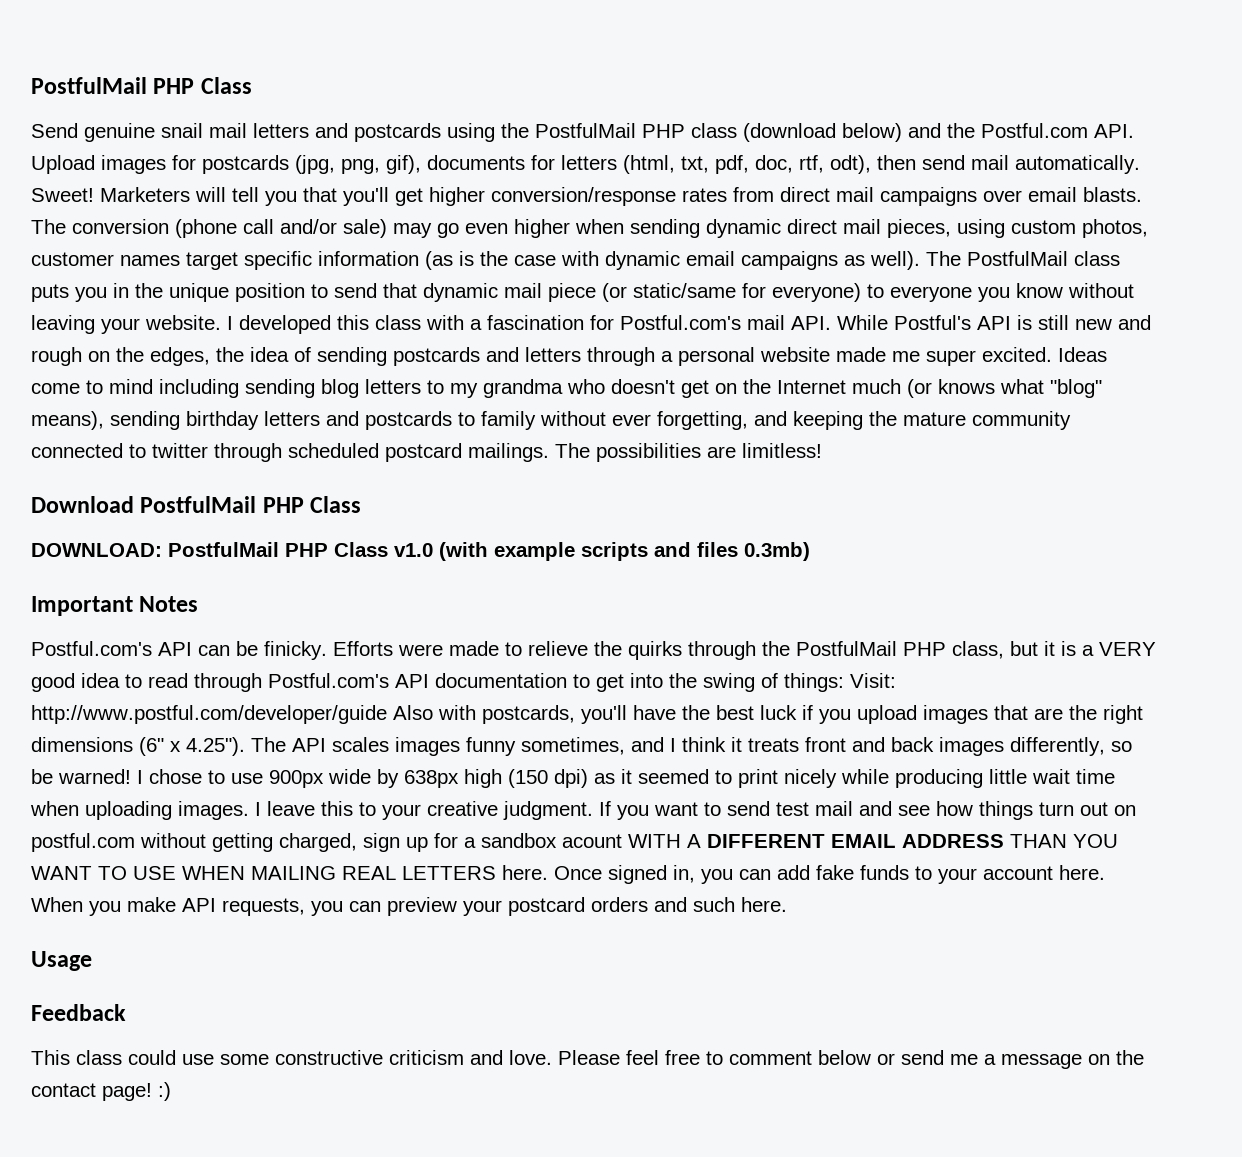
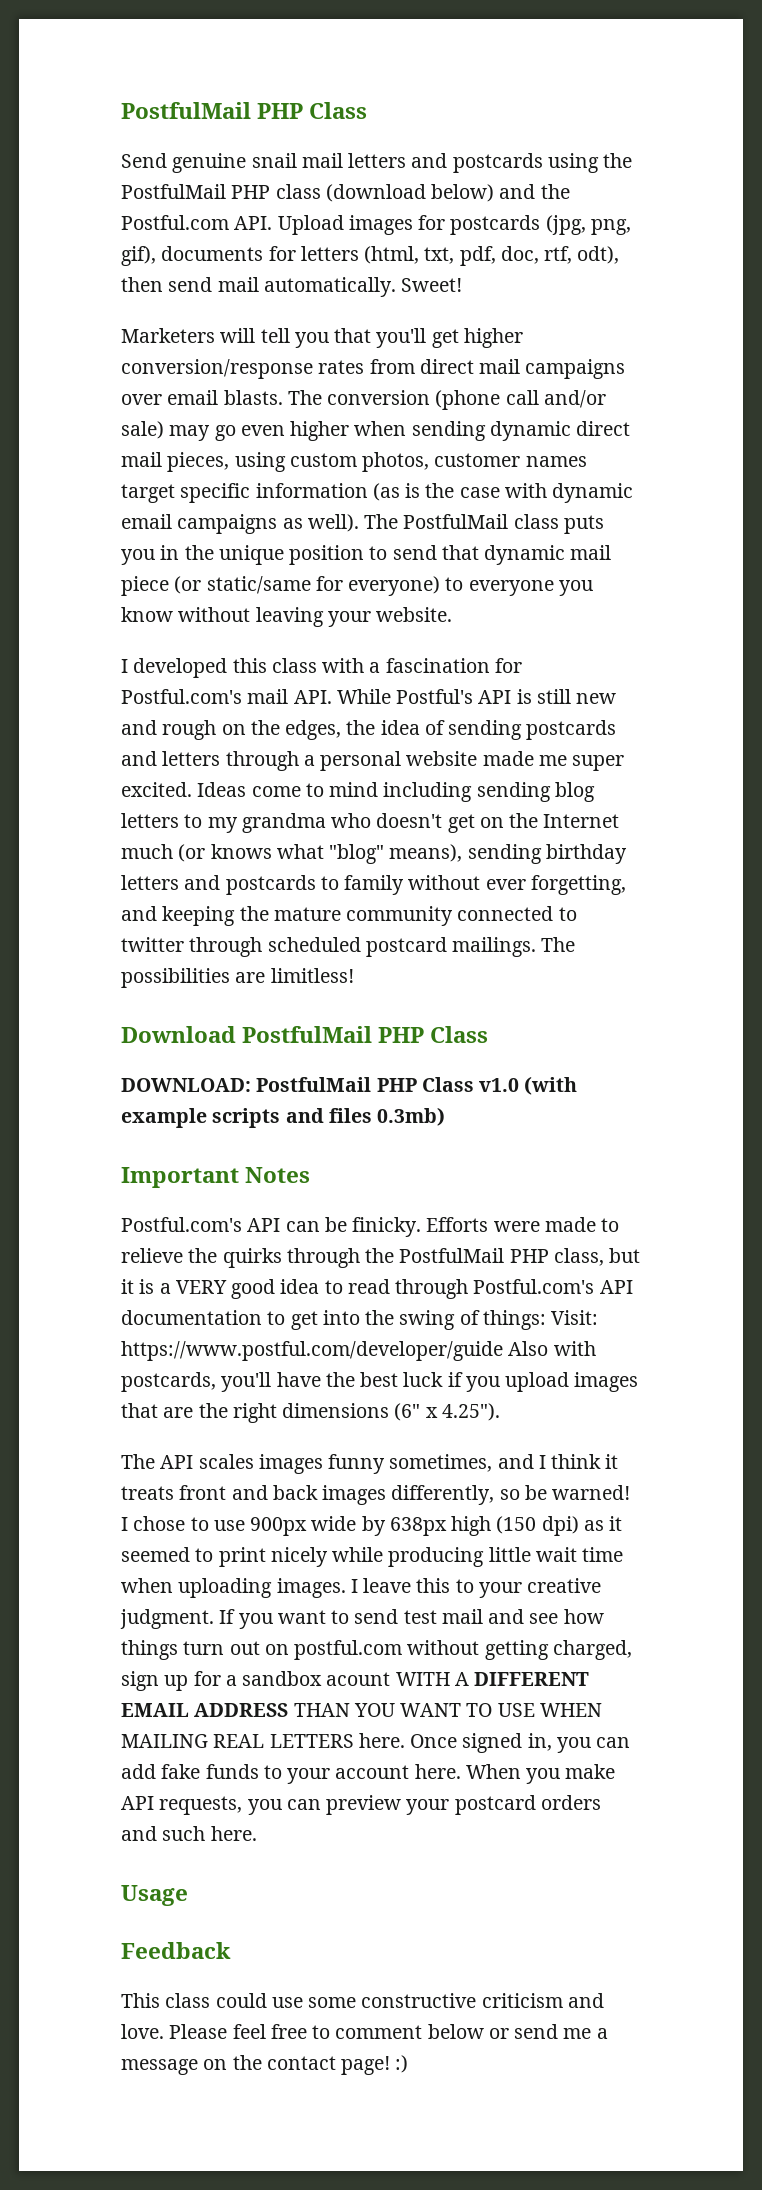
(94, 195) none -> (463, 285) //
(221, 322) none -> (453, 614) //
[31,705,387,724] http://www.postful.com/developer/guide -> [121,1341,503,1361] https://www.postful.com/developer/guide
(245, 746) none -> (500, 1412) //

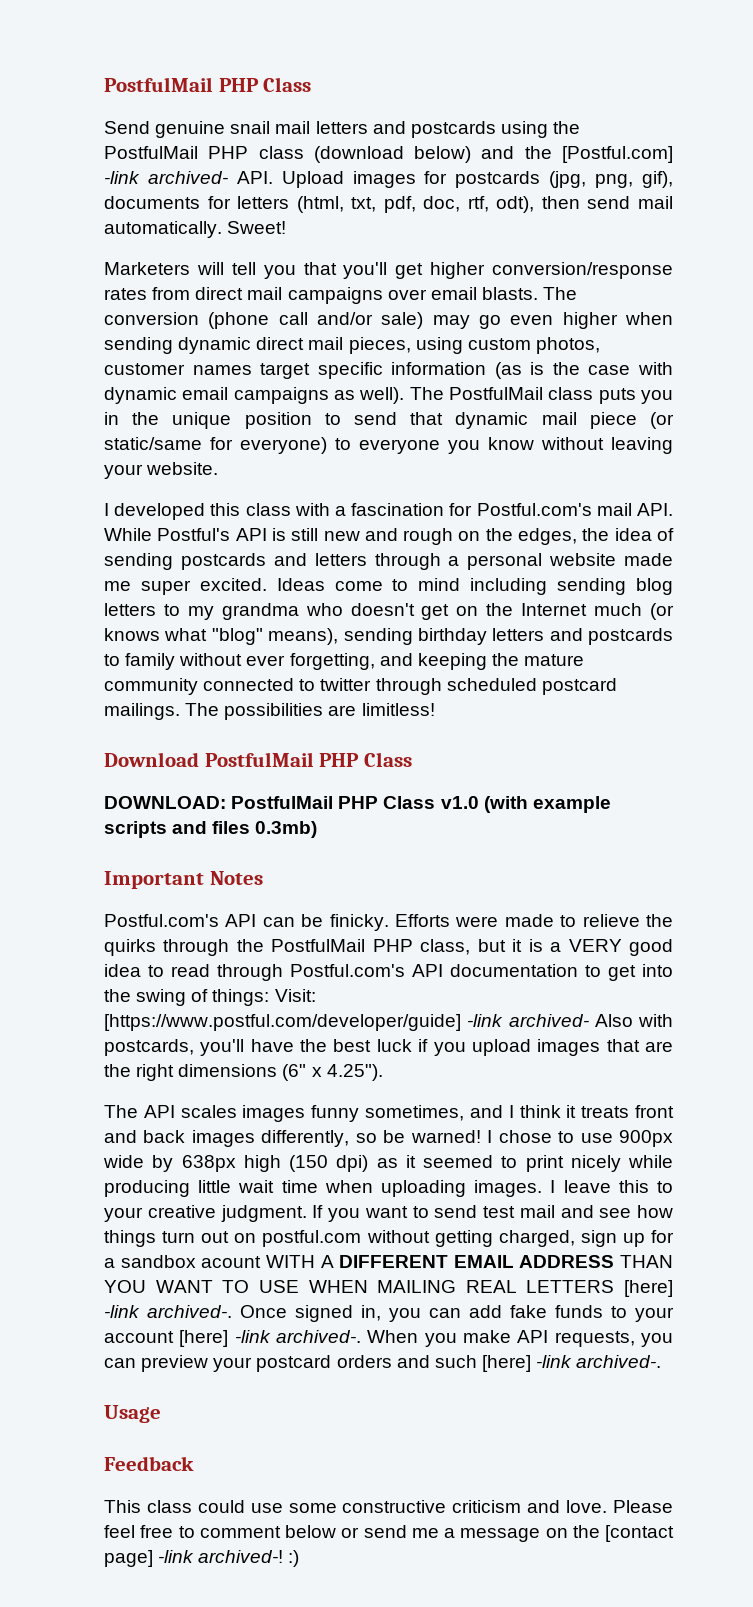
[121,215,229,230] Postful.com -> [562,146,673,163] [104,171,228,184] [Postful.com] -link archived-
[121,1341,503,1361] https://www.postful.com/developer/guide -> [104,1014,589,1031] [https://www.postful.com/developer/guide] -link archived-
[358,1733,405,1748] here. -> [624,1280,673,1297] [104,1305,232,1318] [here] -link archived-.
[414,1764,461,1779] here. -> [179,1330,361,1347] [here] -link archived-.
[210,1826,257,1841] here. -> [481,1355,662,1372] [here] -link archived-.
[266,2056,391,2075] contact page! -> [605,1525,674,1542] [104,1550,284,1567] [contact page] -link archived-!

